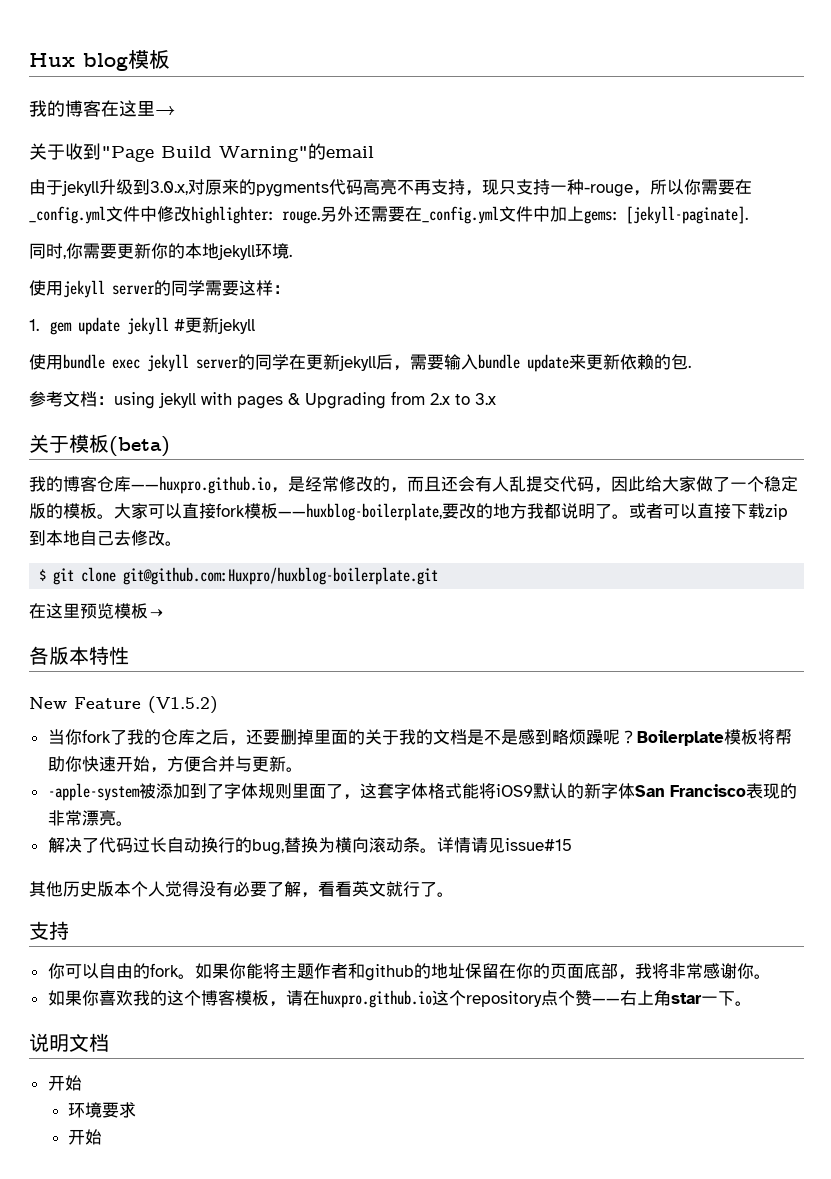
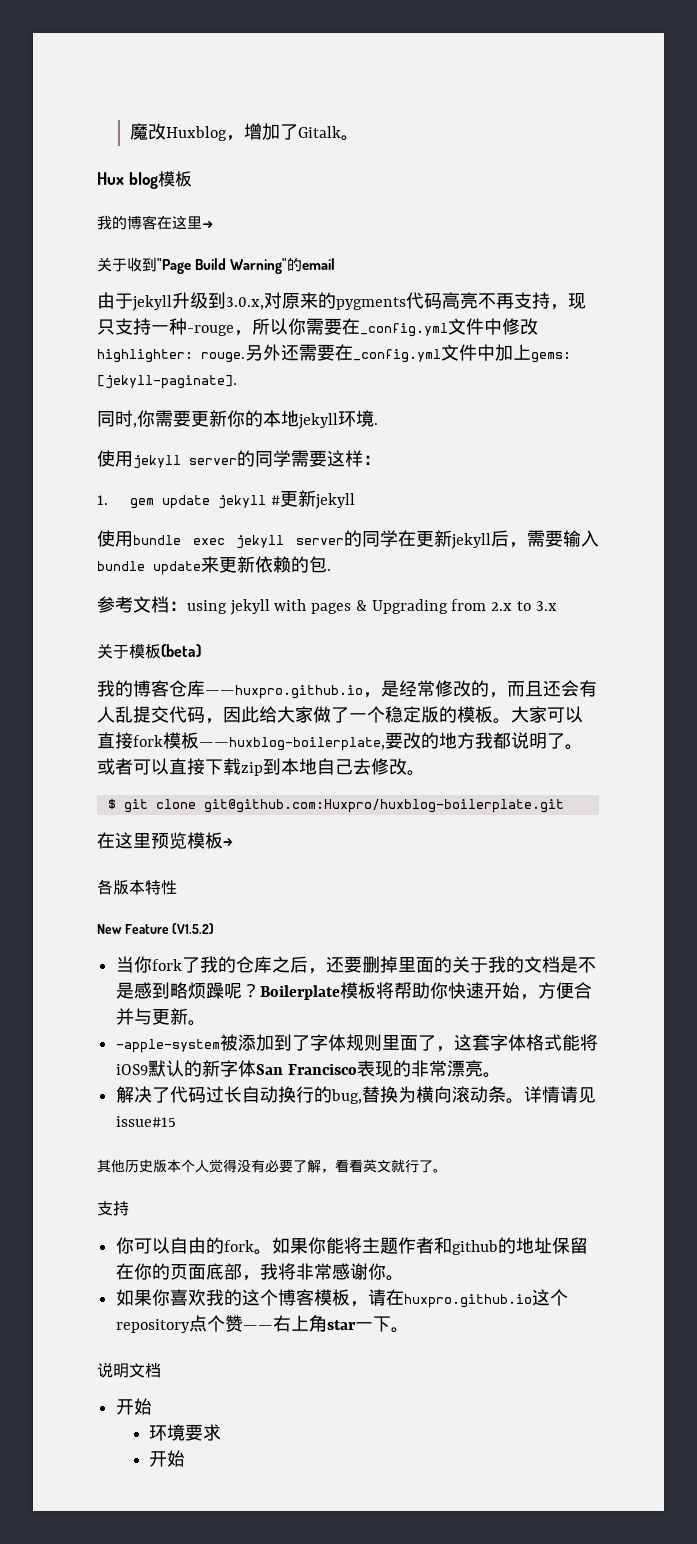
(29, 60) none -> [130,123,360,141] 魔改Huxblog，增加了Gitalk。 //

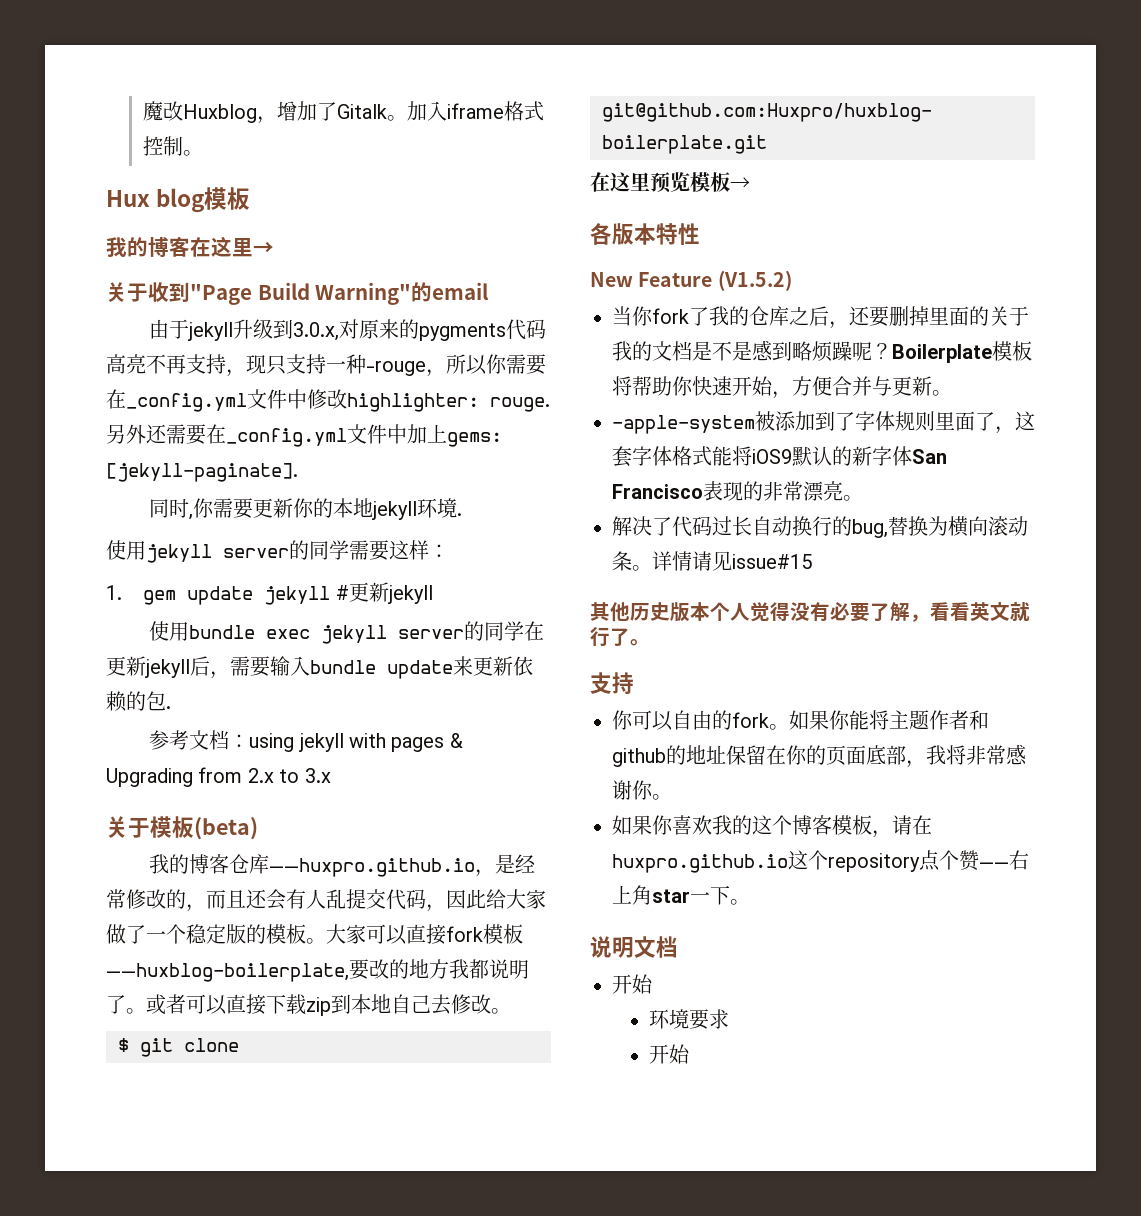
(360, 138) none -> [407,101,545,121] [143,136,204,156] 加入iframe格式控制。

